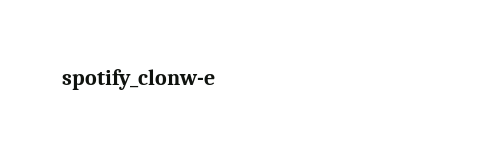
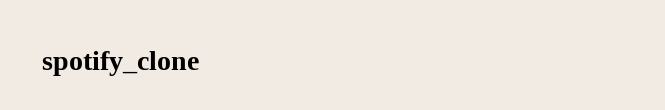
[62,69,215,90] spotify_clonw-e -> [42,51,199,76] spotify_clone

